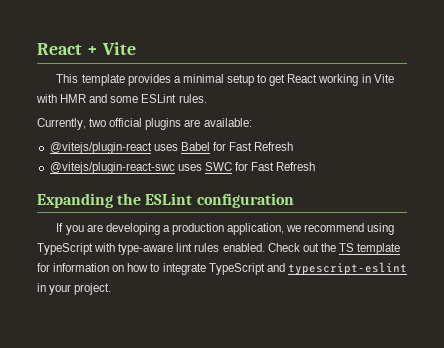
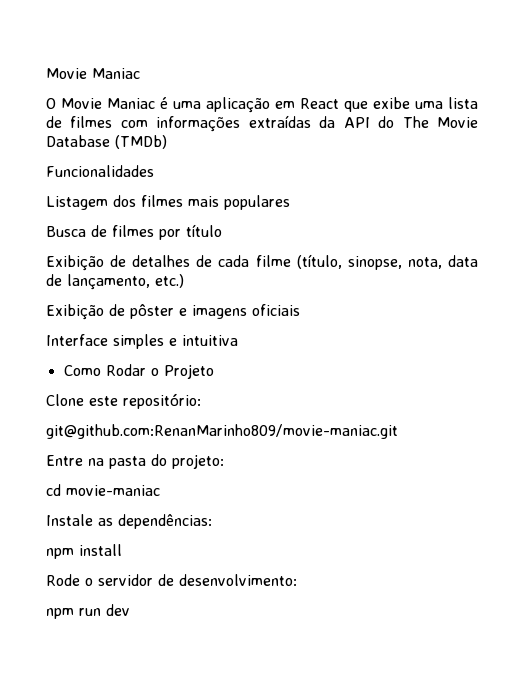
[37,42,136,55] [56,74,394,86] [36,94,207,103] [37,118,252,130] [49,142,294,154] [49,162,316,174] [37,193,294,208] [56,223,395,235] [37,243,401,255] [37,262,407,275] [37,283,112,295] React + Vite // This template provides a minimal setup to get React working in Vite with HMR and some ESLint rules. // Currently, two official plugins are available: // @vitejs/plugin-react uses Babel for Fast Refresh // @vitejs/plugin-react-swc uses SWC for Fast Refresh // Expanding the ESLint configuration // If you are developing a production application, we recommend using TypeScript with type-aware lint rules enabled. Check out the TS template for information on how to integrate TypeScript and typescript-eslint in your project. -> [46,68,140,79] [46,97,478,113] [46,115,479,132] [46,135,167,149] [46,165,154,177] [46,195,290,210] [46,224,222,240] [46,254,478,271] [46,274,184,290] [46,304,300,320] [46,334,238,349] [63,364,214,379] [46,393,201,409] [46,424,398,439] [46,454,224,469] [46,484,160,496] [46,514,212,529] [46,544,122,559] [46,574,297,586] [46,604,130,619] Movie Maniac // O Movie Maniac é uma aplicação em React que exibe uma lista de filmes com informações extraídas da API do The Movie Database (TMDb) // Funcionalidades // Listagem dos filmes mais populares // Busca de filmes por título // Exibição de detalhes de cada filme (título, sinopse, nota, data de lançamento, etc.) // Exibição de pôster e imagens oficiais // Interface simples e intuitiva // Como Rodar o Projeto // Clone este repositório: // git@github.com:RenanMarinho809/movie-maniac.git // Entre na pasta do projeto: // cd movie-maniac // Instale as dependências: // npm install // Rode o servidor de desenvolvimento: // npm run dev

